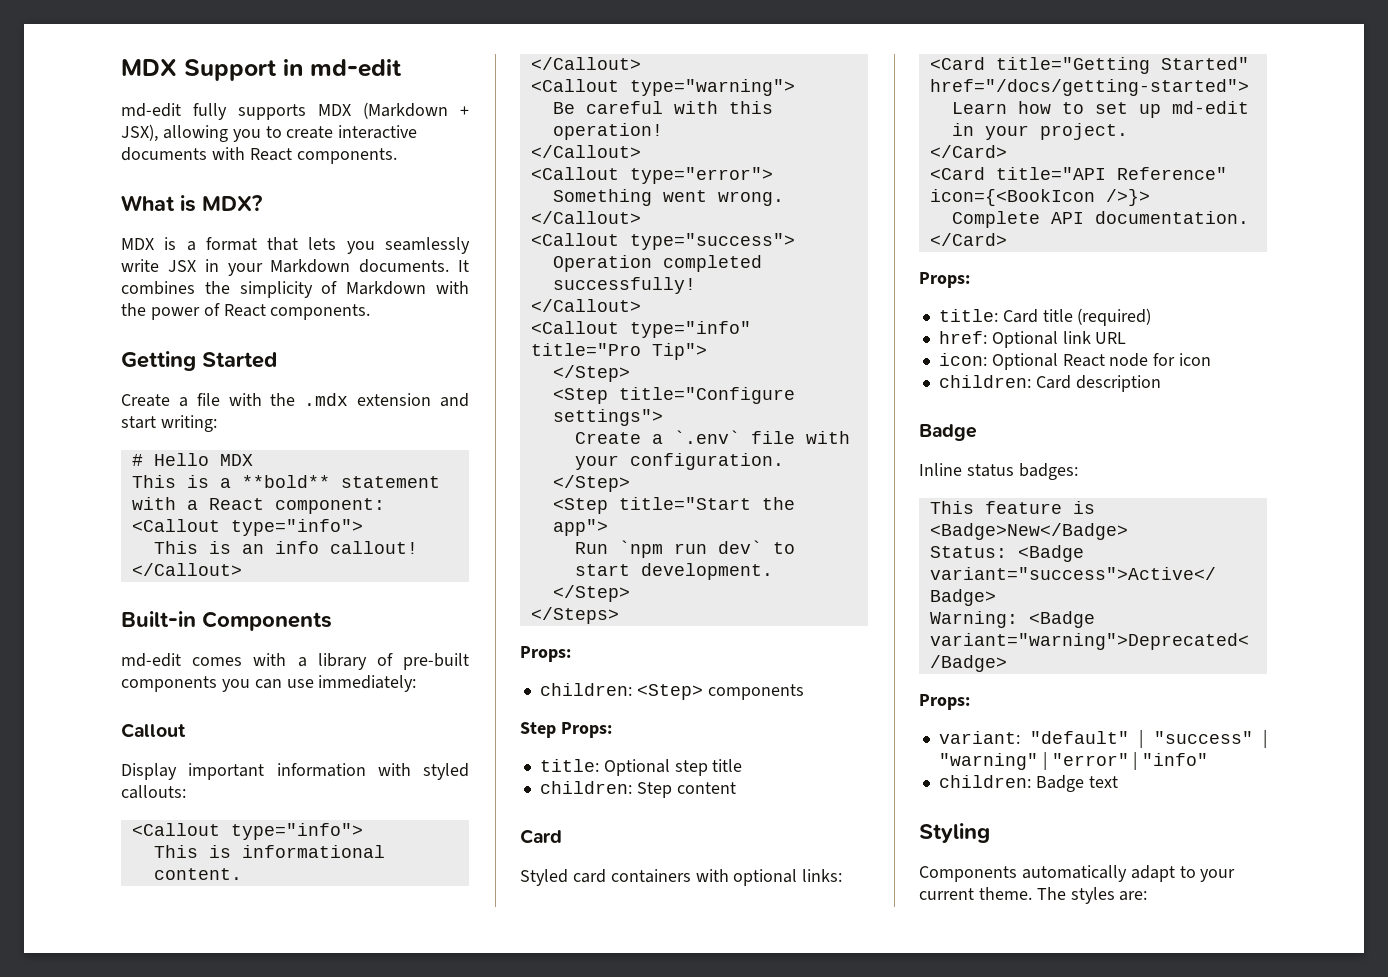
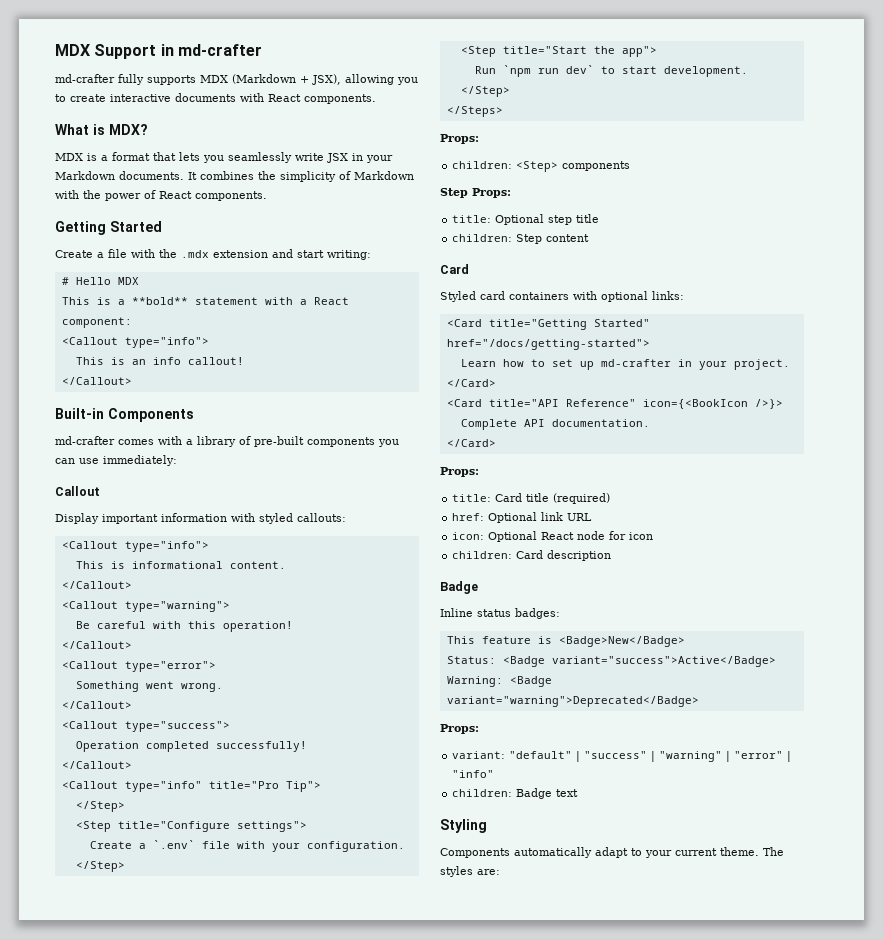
[310,59,402,77] [121,103,181,117] md-edit // md-edit -> [177,44,262,56] [55,74,115,83] md-crafter // md-crafter
[121,653,181,667] md-edit -> [55,436,115,445] md-crafter
[1171,101,1249,114] md-edit -> [600,359,671,367] md-crafter

